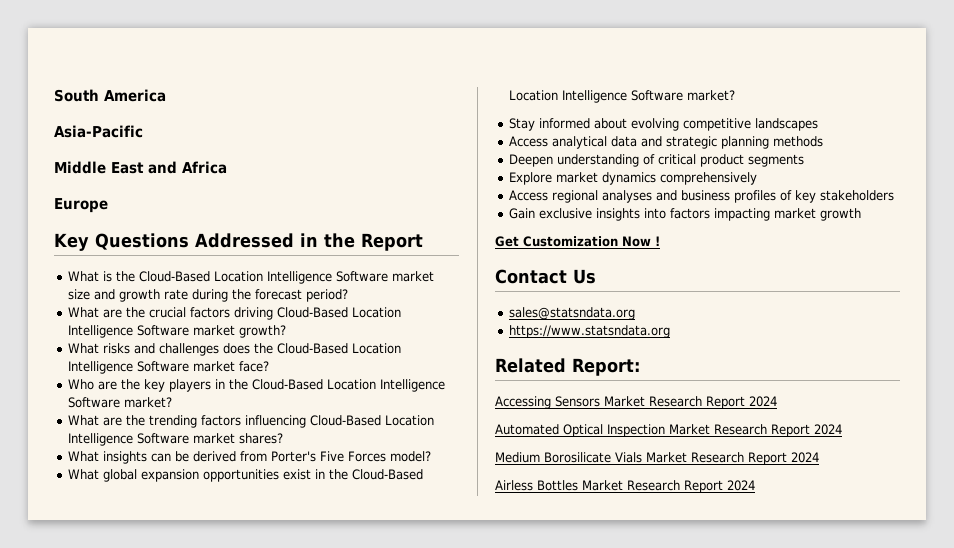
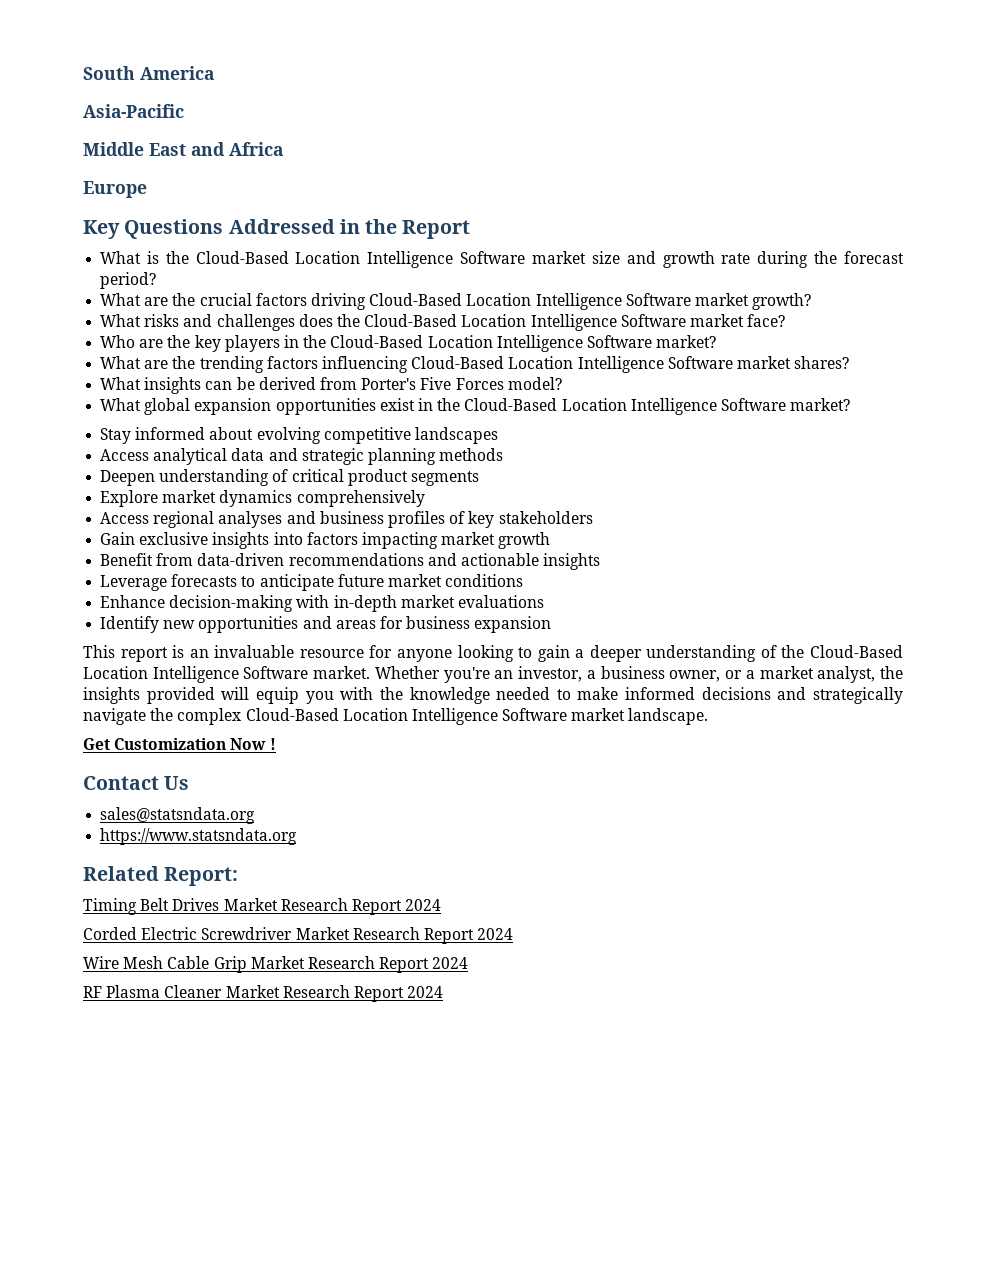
(862, 214) none -> [100,553,601,570] [100,574,524,591] [100,595,544,612] [100,616,552,633] [83,645,903,662] [83,666,904,683] [83,687,903,704] [83,708,709,725] // Benefit from data-driven recommendations and actionable insights // Leverage forecasts to anticipate future market conditions // Enhance decision-making with in-depth market evaluations // Identify new opportunities and areas for business expansion // This report is an invaluable resource for anyone looking to gain a deeper understanding of the Cloud-Based Location Intelligence Software market. Whether you're an investor, a business owner, or a market analyst, the insights provided will equip you with the knowledge needed to make informed decisions and strategically navigate the complex Cloud-Based Location Intelligence Software market landscape.
[495,396,777,409] [495,424,842,437] [495,452,819,465] [495,480,578,491] Accessing Sensors Market Research Report 2024 // Automated Optical Inspection Market Research Report 2024 // Medium Borosilicate Vials Market Research Report 2024 // Airless Bottles -> [83,898,442,915] [83,927,514,944] [83,956,469,973] [83,985,223,998] Timing Belt Drives Market Research Report 2024 // Corded Electric Screwdriver Market Research Report 2024 // Wire Mesh Cable Grip Market Research Report 2024 // RF Plasma Cleaner

